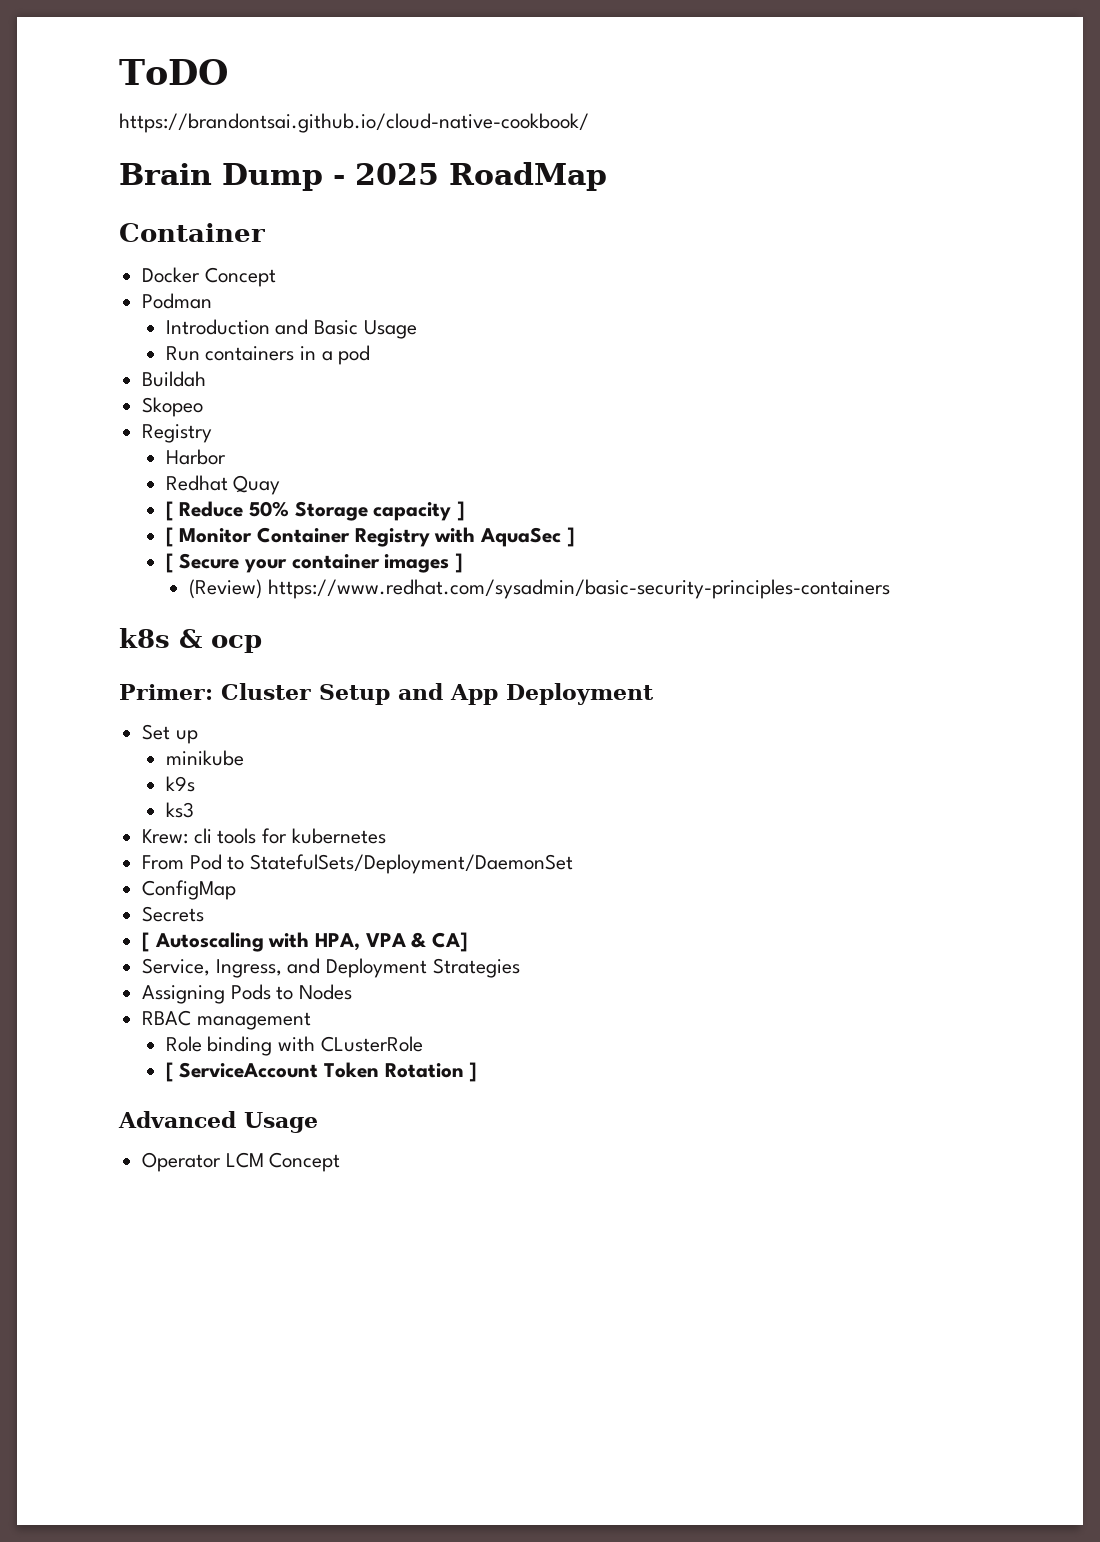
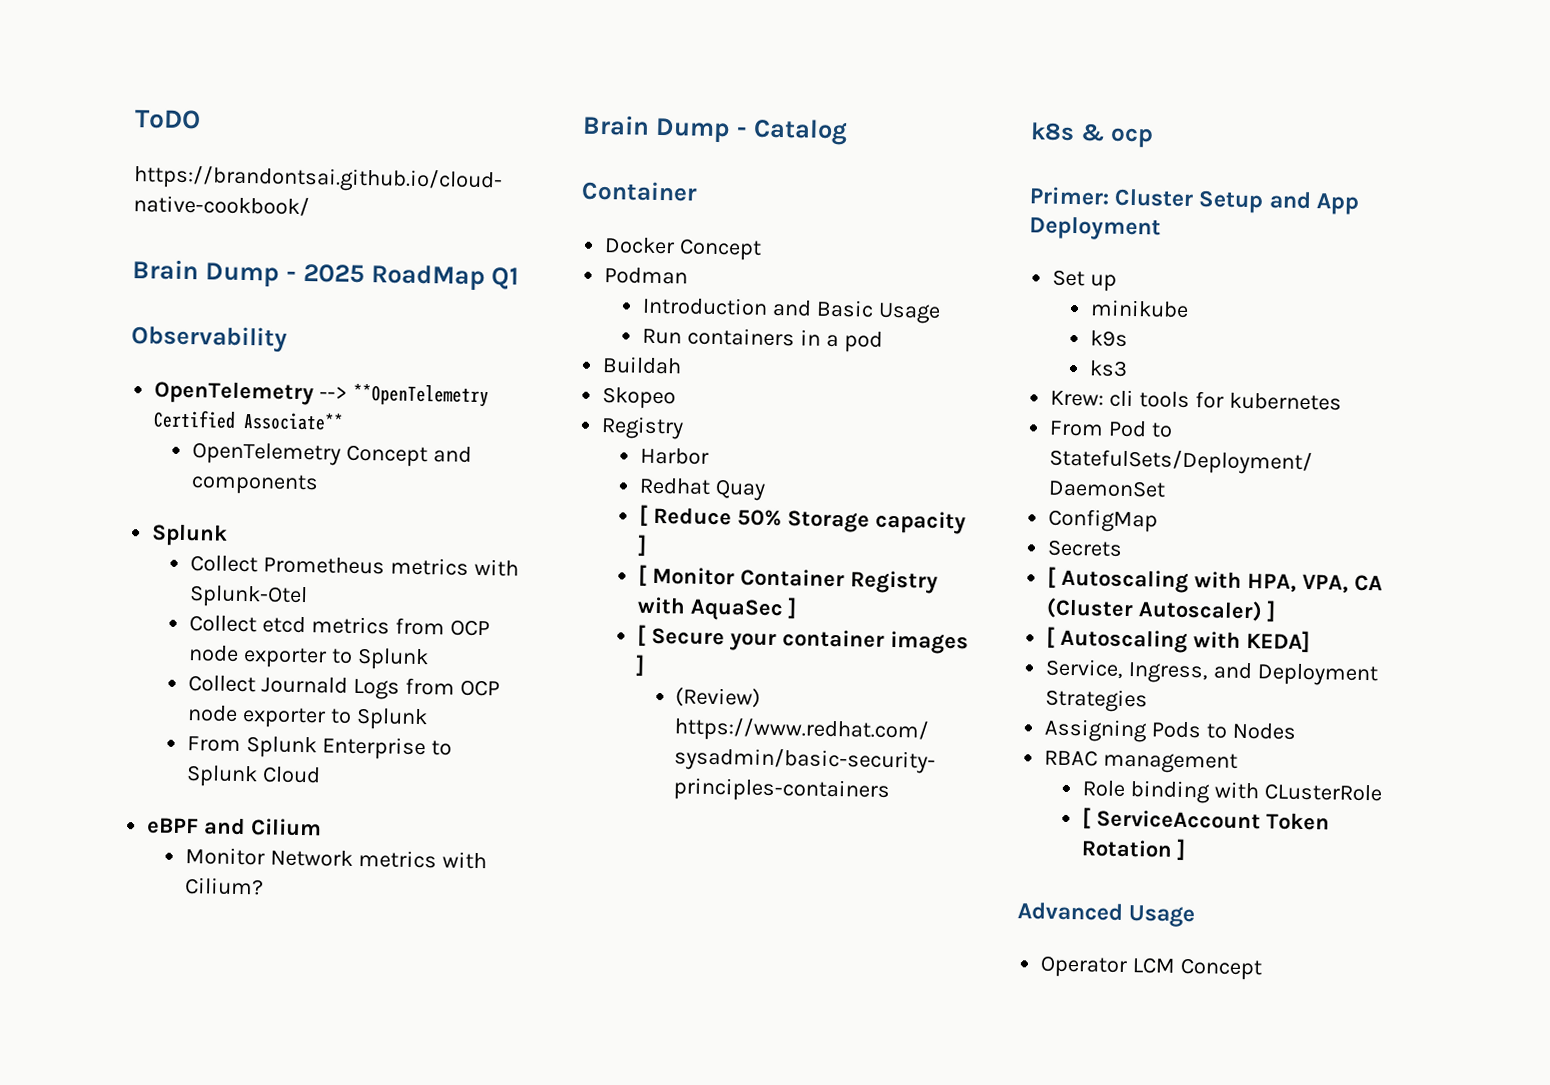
(607, 176) none -> [491,267,520,290] [131,325,288,353] [154,380,490,408] [153,409,345,431] [192,442,473,468] [191,473,320,496] [151,523,229,547] [190,555,520,577] [189,585,309,609] [189,615,491,637] [188,645,430,671] [188,675,501,700] [187,705,429,731] [187,736,453,761] [186,765,322,788] [146,817,323,837] [185,847,488,870] [184,877,265,896] [582,114,848,146] Q1 // Observability // OpenTelemetry --> **OpenTelemetry Certified Associate** // OpenTelemetry Concept and components // Splunk // Collect Prometheus metrics with Splunk-Otel // Collect etcd metrics from OCP node exporter to Splunk // Collect Journald Logs from OCP node exporter to Splunk // From Splunk Enterprise to Splunk Cloud // eBPF and Cilium // Monitor Network metrics with Cilium? // Brain Dump - Catalog
[365,932,469,952] VPA & CA] -> [1301,573,1383,593] [1046,597,1277,623] [1046,626,1311,654] VPA, CA (Cluster Autoscaler) ] // [ Autoscaling with KEDA]

